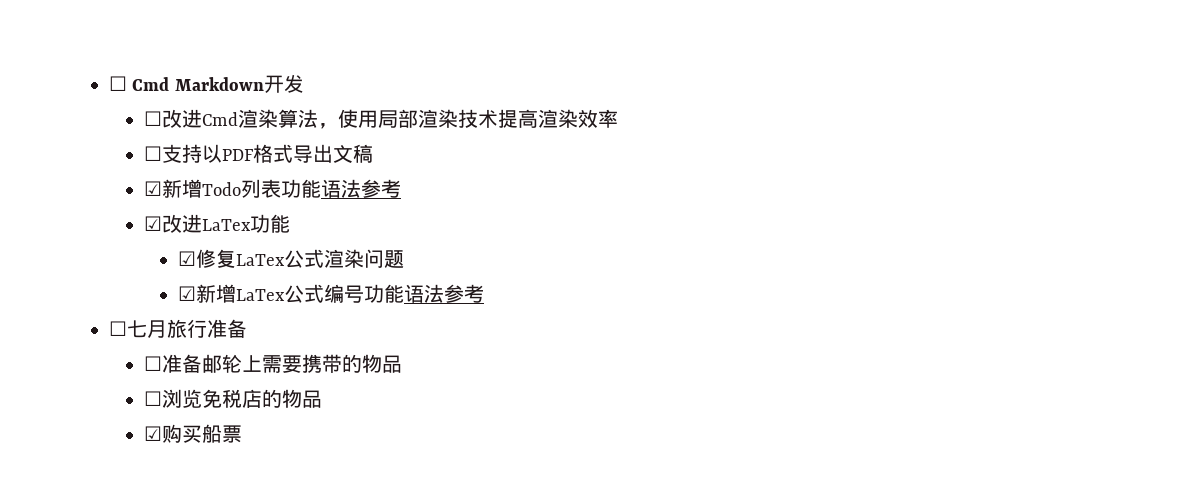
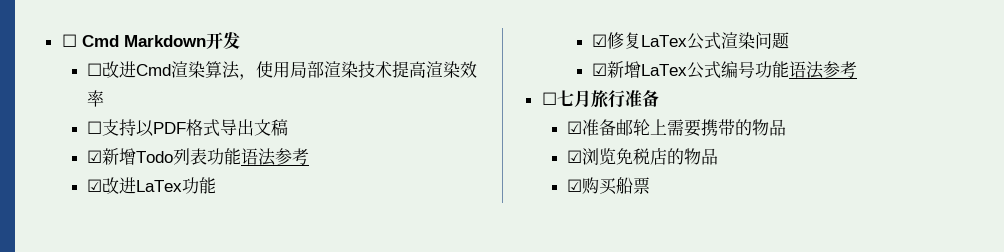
[143,356,162,371] ☐ -> [566,121,582,134] ☑
[143,391,162,406] ☐ -> [566,150,582,163] ☑

